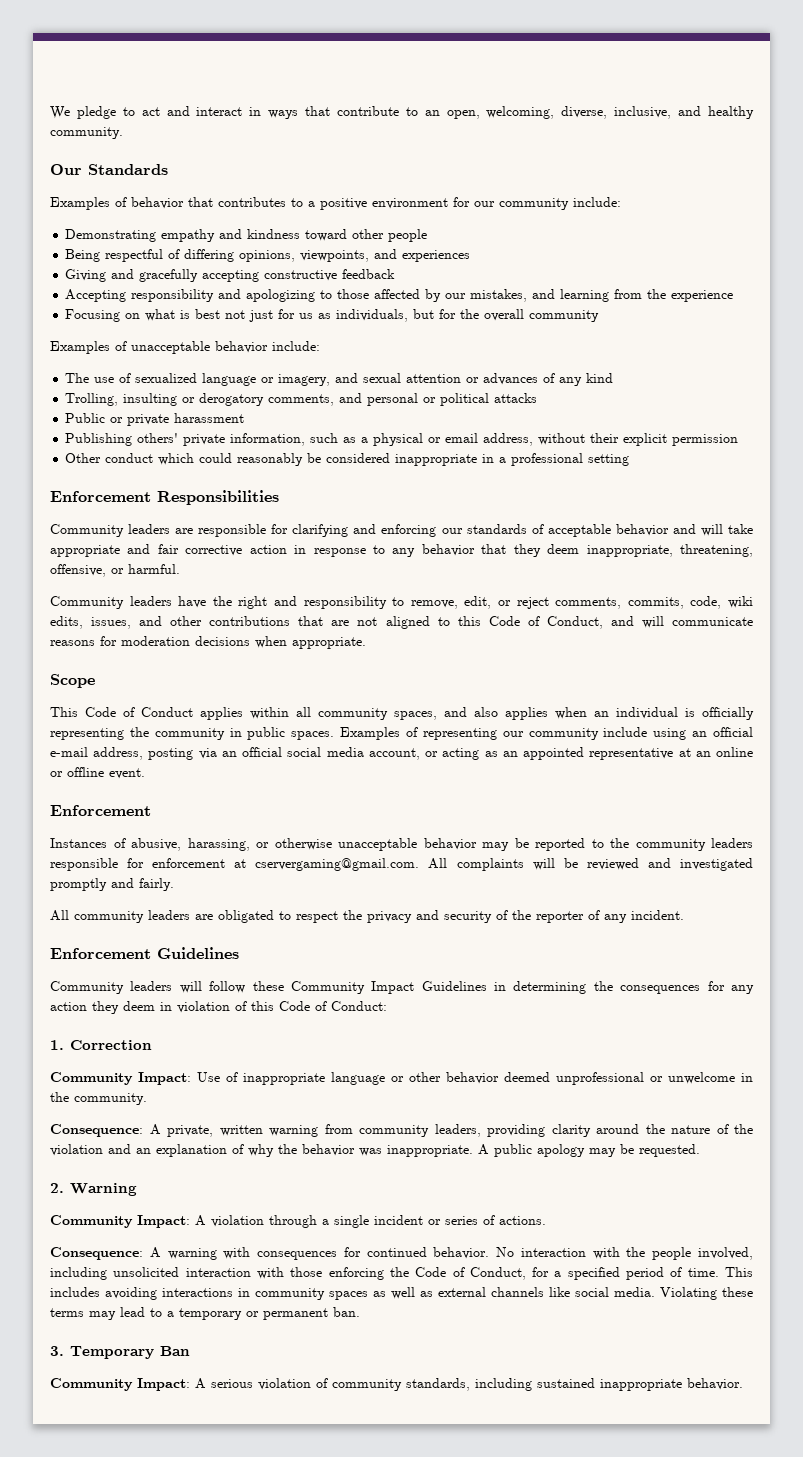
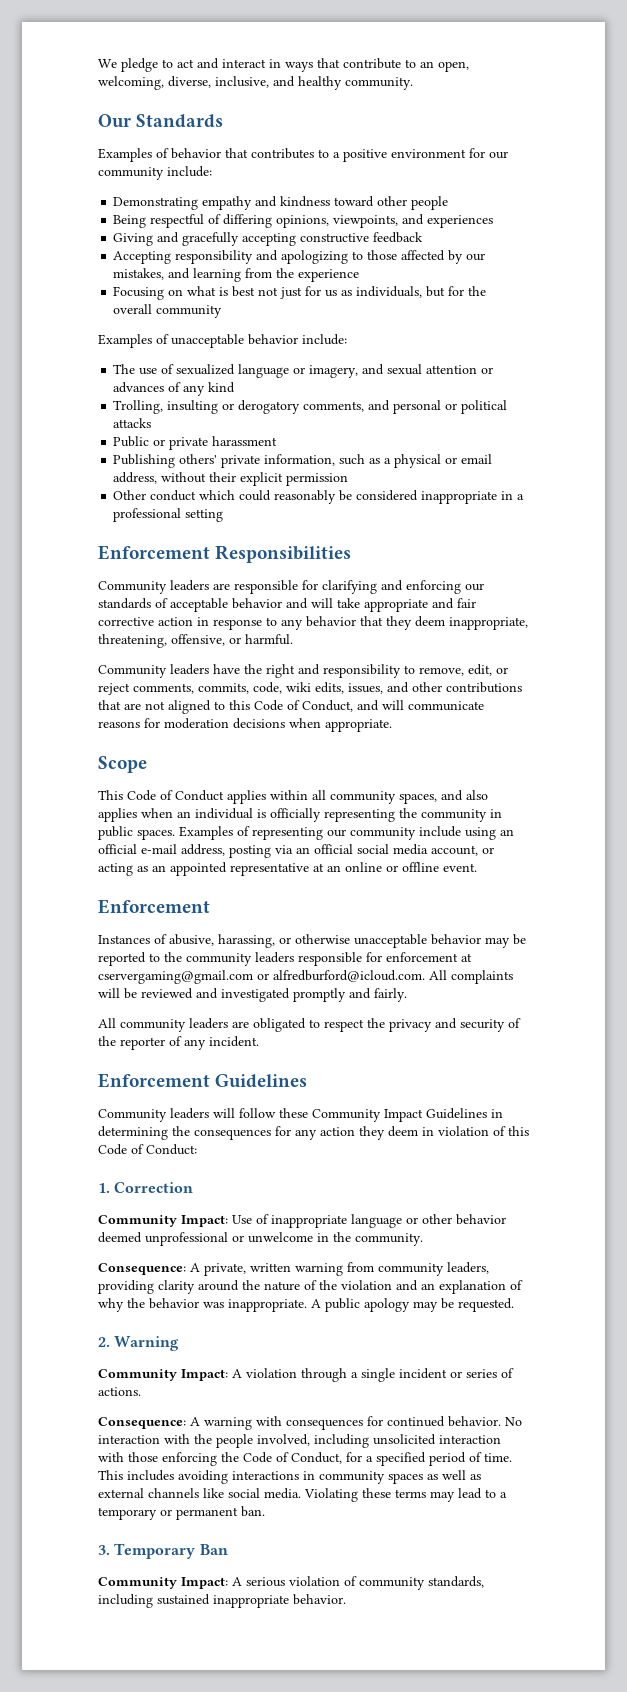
[255,858,420,871] cservergaming@gmail.com. -> [98,970,425,984] cservergaming@gmail.com or alfredburford@icloud.com.

